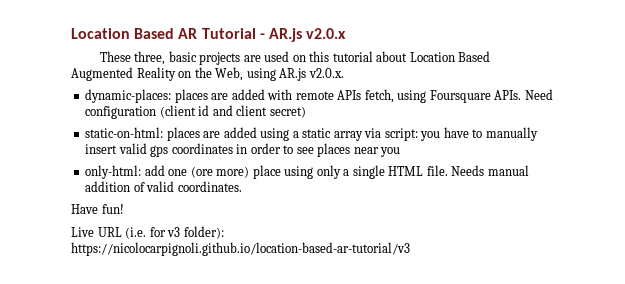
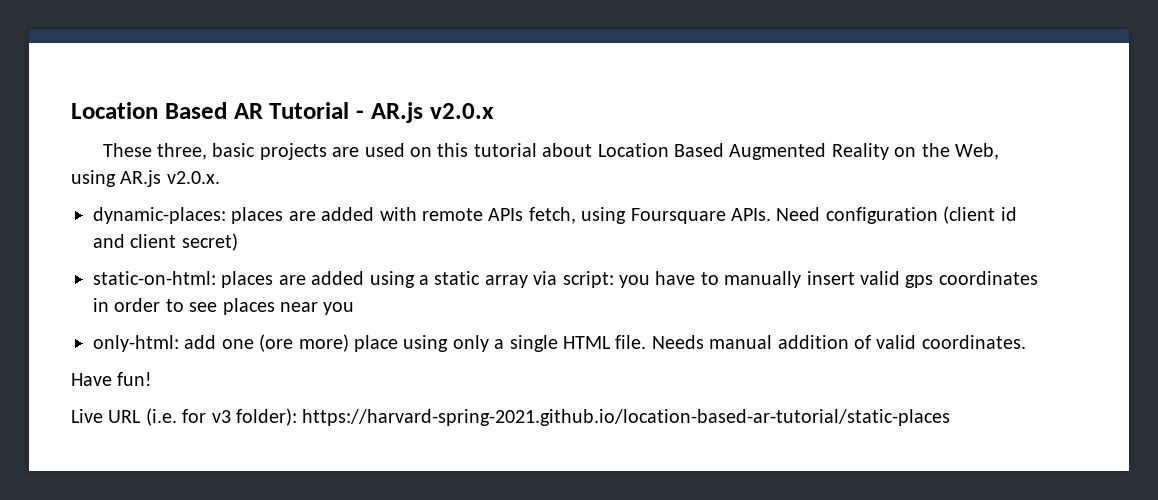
[71,242,410,256] https://nicolocarpignoli.github.io/location-based-ar-tutorial/v3 -> [302,409,951,426] https://harvard-spring-2021.github.io/location-based-ar-tutorial/static-places

